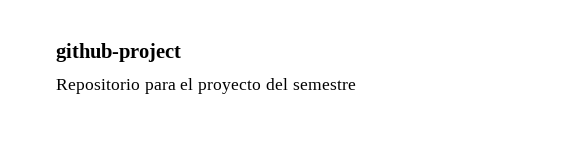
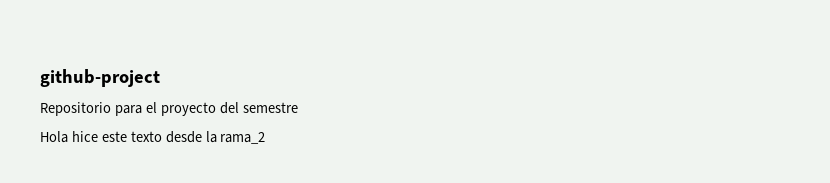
(356, 85) none -> [40,131,266,144] // Hola hice este texto desde la rama_2

